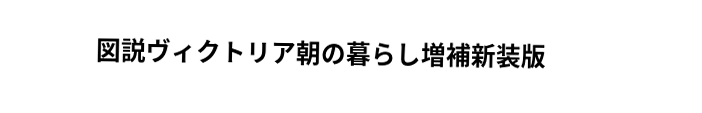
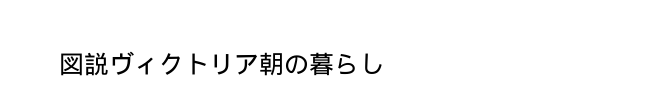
[420,42,547,69] 増補新装版 -> (384, 63) none

